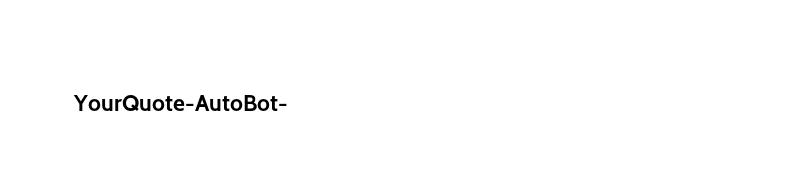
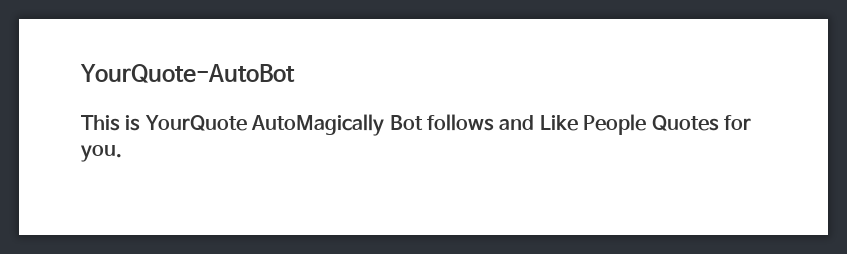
[73,95,288,111] YourQuote-AutoBot- -> [80,64,295,83] [81,114,751,136] [80,145,122,162] YourQuote-AutoBot // This is YourQuote AutoMagically Bot follows and Like People Quotes for you.

